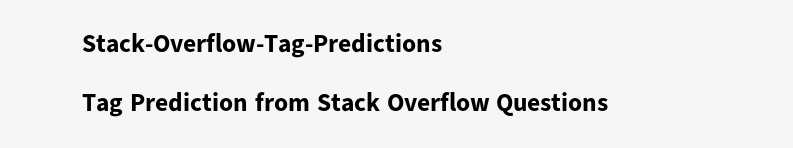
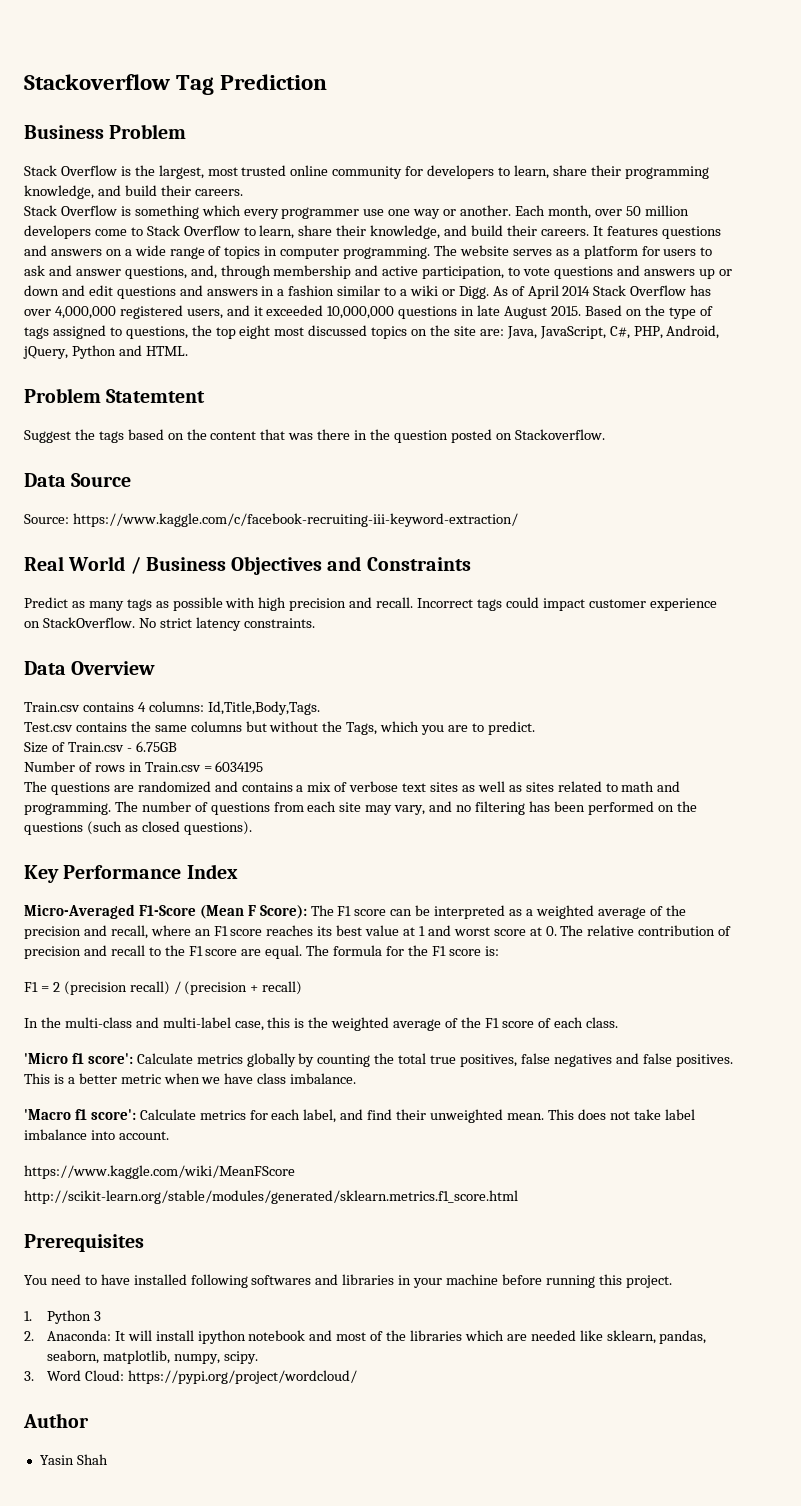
[82,33,442,58] Stack-Overflow-Tag-Predictions // -> [24,74,170,90] Stackoverflow
[254,92,609,116] from Stack Overflow Questions -> [24,124,187,139] [24,165,709,179] [24,185,243,199] [24,205,689,219] [24,225,721,239] [24,245,713,259] [24,265,732,279] [24,285,712,299] [24,305,713,319] [24,325,720,339] [23,345,188,359] [24,388,206,403] [24,429,605,443] [24,473,132,487] [24,513,518,527] [24,556,471,575] [24,597,717,611] [24,617,315,631] [24,661,156,675] [24,701,320,715] [24,721,535,735] [24,741,177,753] [24,761,264,773] [24,781,681,795] [24,801,697,815] [24,821,252,835] [24,864,238,883] [24,904,686,919] [24,925,732,939] [24,945,499,959] [24,981,303,995] [24,1017,618,1031] [24,1052,733,1067] [24,1073,357,1084] [24,1109,695,1123] [24,1129,169,1140] [24,1165,295,1179] [24,1190,518,1204] [24,1234,144,1252] [24,1274,672,1288] [24,1310,101,1324] [24,1330,707,1344] [46,1350,258,1364] [24,1370,357,1384] [23,1413,89,1428] [39,1454,108,1465] // Business Problem // Stack Overflow is the largest, most trusted online community for developers to learn, share their programming knowledge, and build their careers. // Stack Overflow is something which every programmer use one way or another. Each month, over 50 million developers come to Stack Overflow to learn, share their knowledge, and build their careers. It features questions and answers on a wide range of topics in computer programming. The website serves as a platform for users to ask and answer questions, and, through membership and active participation, to vote questions and answers up or down and edit questions and answers in a fashion similar to a wiki or Digg. As of April 2014 Stack Overflow has over 4,000,000 registered users, and it exceeded 10,000,000 questions in late August 2015. Based on the type of tags assigned to questions, the top eight most discussed topics on the site are: Java, JavaScript, C#, PHP, Android, jQuery, Python and HTML. // Problem Statemtent // Suggest the tags based on the content that was there in the question posted on Stackoverflow. // Data Source // Source: https://www.kaggle.com/c/facebook-recruiting-iii-keyword-extraction/ // Real World / Business Objectives and Constraints // Predict as many tags as possible with high precision and recall. Incorrect tags could impact customer experience on StackOverflow. No strict latency constraints. // Data Overview // Train.csv contains 4 columns: Id,Title,Body,Tags. // Test.csv contains the same columns but without the Tags, which you are to predict. // Size of Train.csv - 6.75GB // Number of rows in Train.csv = 6034195 // The questions are randomized and contains a mix of verbose text sites as well as sites related to math and programming. The number of questions from each site may vary, and no filtering has been performed on the questions (such as closed questions). // Key Performance Index // Micro-Averaged F1-Score (Mean F Score): The F1 score can be interpreted as a weighted average of the precision and recall, where an F1 score reaches its best value at 1 and worst score at 0. The relative contribution of precision and recall to the F1 score are equal. The formula for the F1 score is: // F1 = 2 (precision recall) / (precision + recall) // In the multi-class and multi-label case, this is the weighted average of the F1 score of each class. // 'Micro f1 score': Calculate metrics globally by counting the total true positives, false negatives and false positives. This is a better metric when we have class imbalance. // 'Macro f1 score': Calculate metrics for each label, and find their unweighted mean. This does not take label imbalance into account. // https://www.kaggle.com/wiki/MeanFScore // http://scikit-learn.org/stable/modules/generated/sklearn.metrics.f1_score.html // Prerequisites // You need to have installed following softwares and libraries in your machine before running this project. // 1. Python 3 // 2. Anaconda: It will install ipython notebook and most of the libraries which are needed like sklearn, pandas, seaborn, matplotlib, numpy, scipy. // 3. Word Cloud: https://pypi.org/project/wordcloud/ // Author // Yasin Shah

